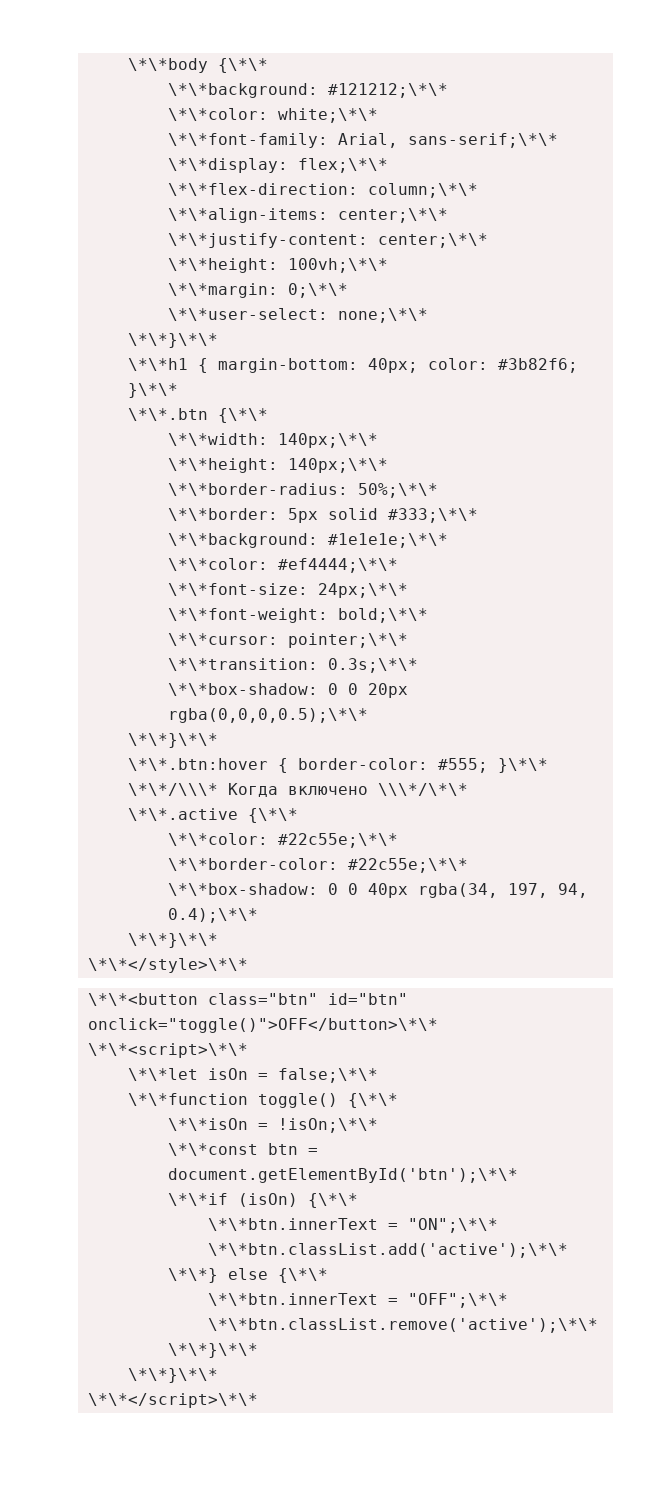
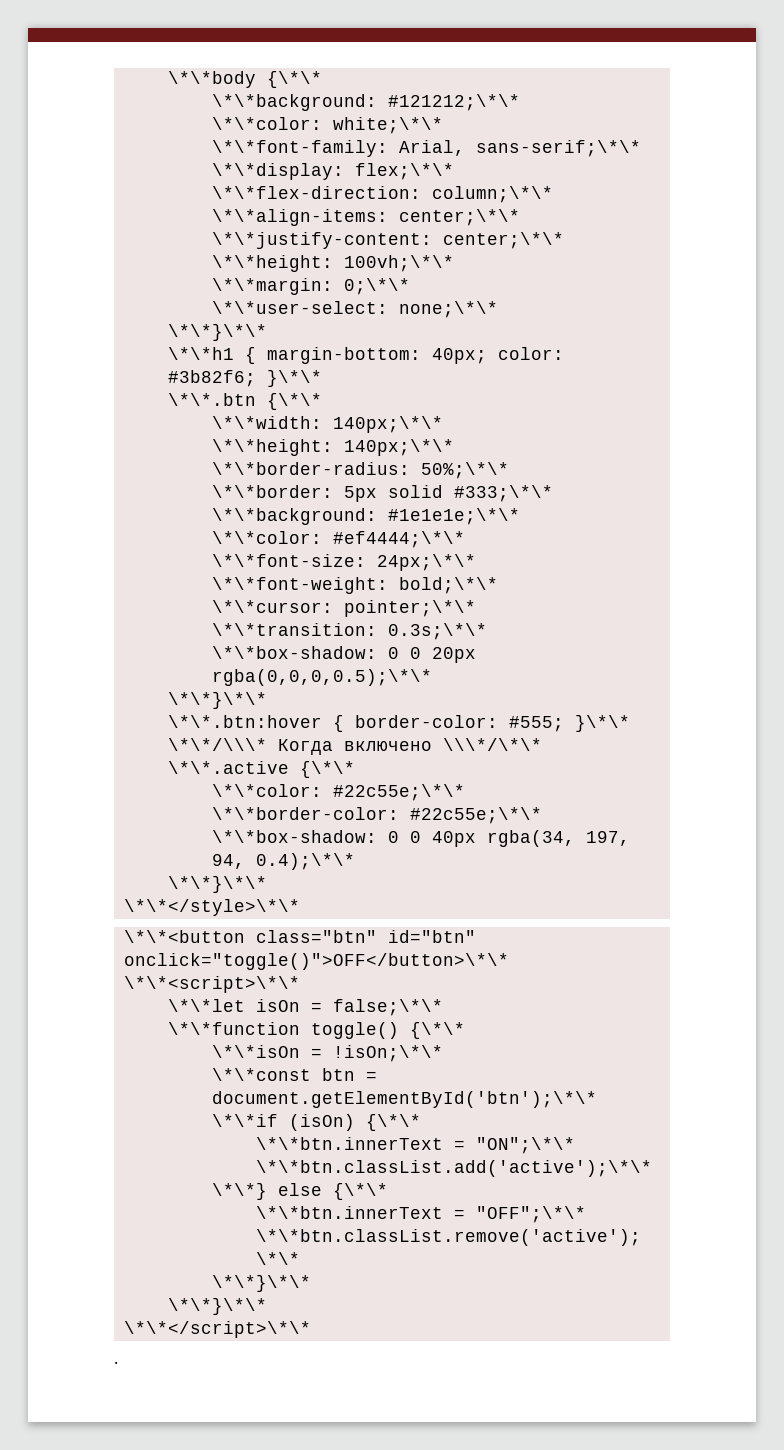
(258, 1400) none -> [114,1361,118,1364] // .

